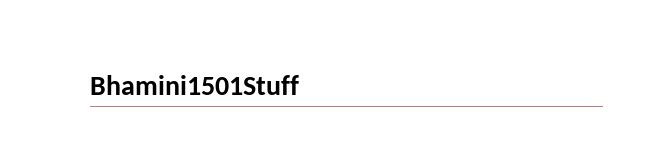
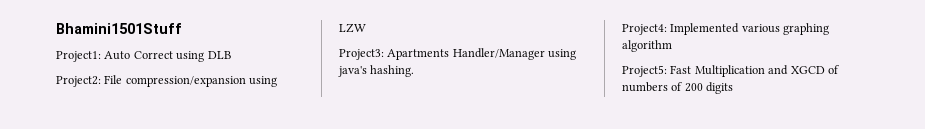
(299, 85) none -> [56,51,231,62] [56,75,278,87] [339,23,366,33] [339,48,577,60] [338,65,415,77] [622,23,830,35] [622,40,672,52] [622,65,839,77] [622,82,734,94] // Project1: Auto Correct using DLB // Project2: File compression/expansion using LZW // Project3: Apartments Handler/Manager using java's hashing. // Project4: Implemented various graphing algorithm // Project5: Fast Multiplication and XGCD of numbers of 200 digits

